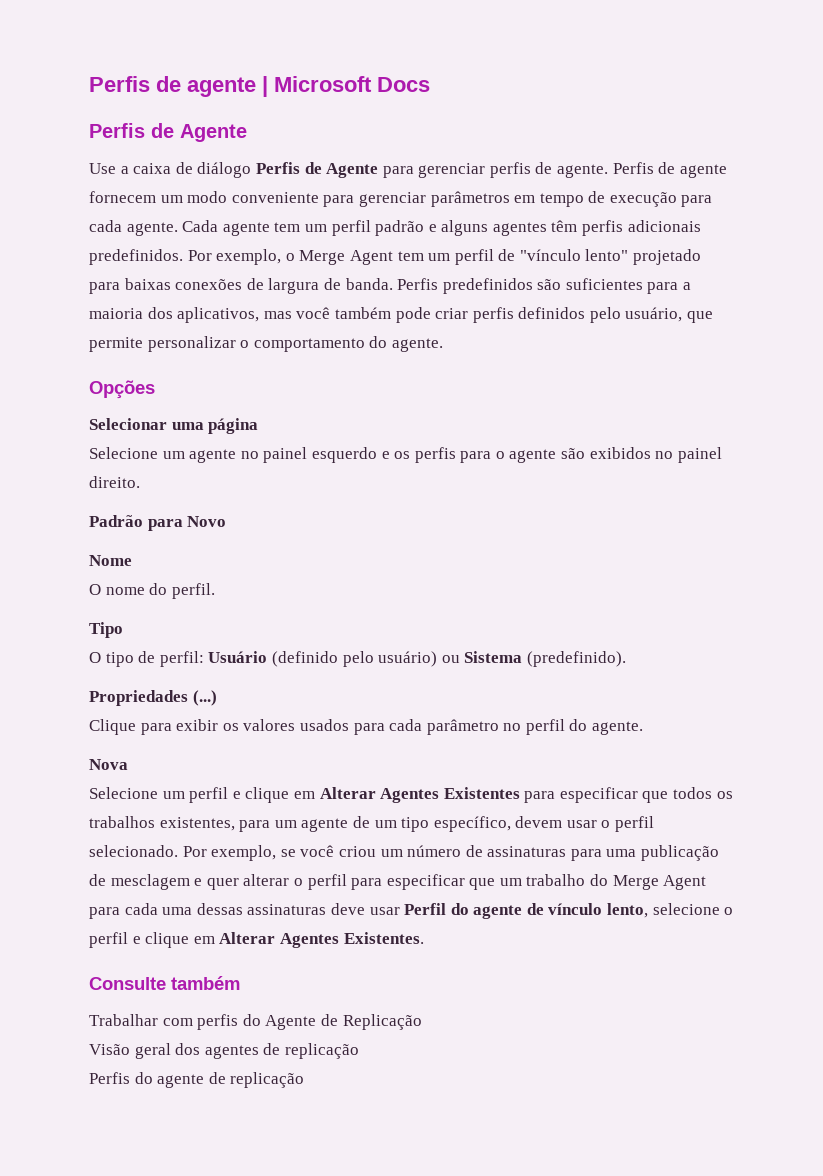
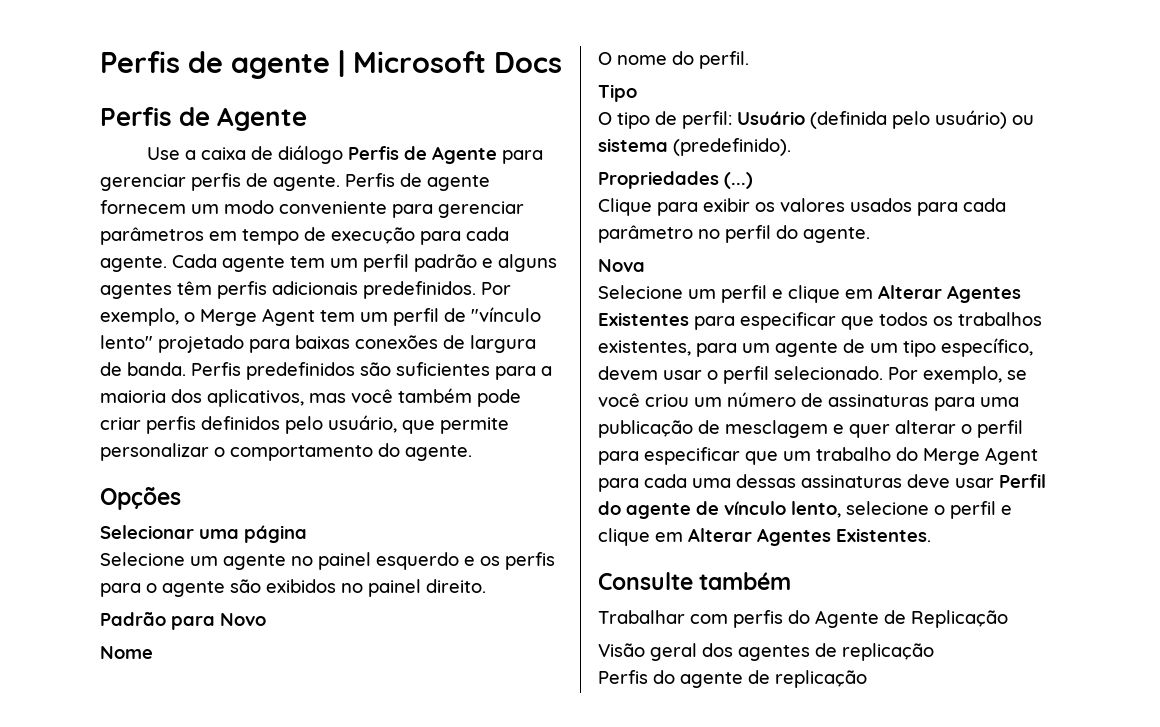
[271,651,338,667] (definido -> [810,111,887,129] (definida
[464,651,523,663] Sistema -> [598,138,668,152] sistema

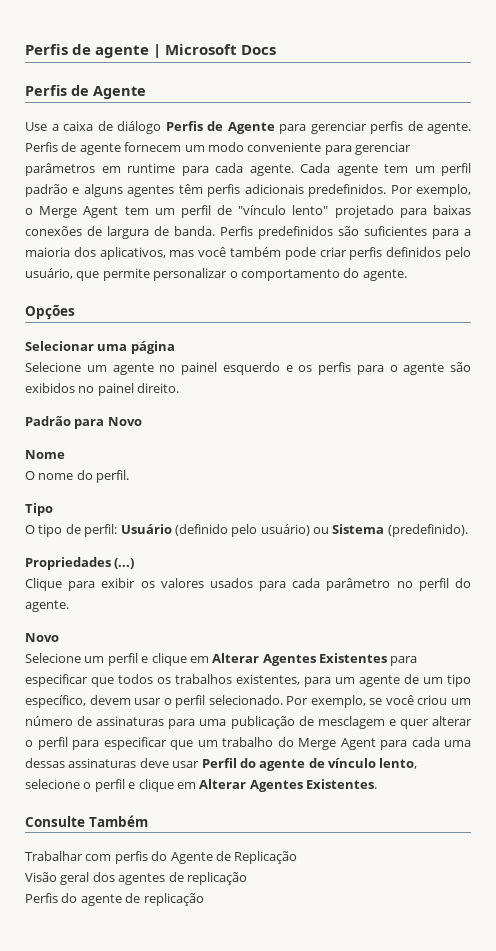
[242,227,415,245] tempo de execução -> [127,163,175,173] runtime
[810,111,887,129] (definida -> [174,524,228,536] (definido
[598,138,668,152] sistema -> [332,524,385,534] Sistema
[598,259,645,272] Nova -> [25,633,59,642] Novo
[699,572,792,590] também -> [89,815,148,827] Também

